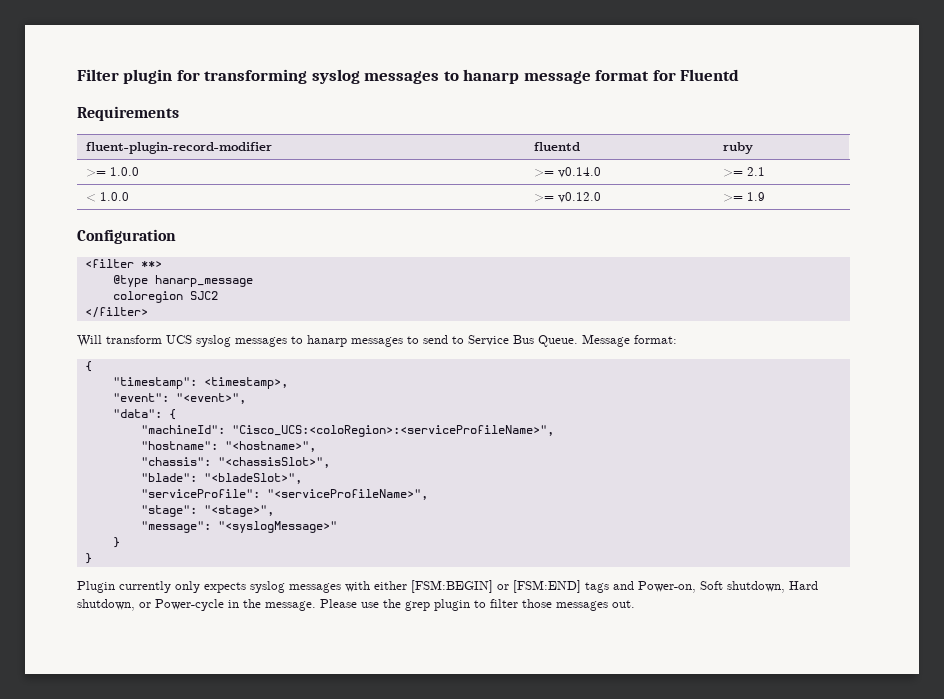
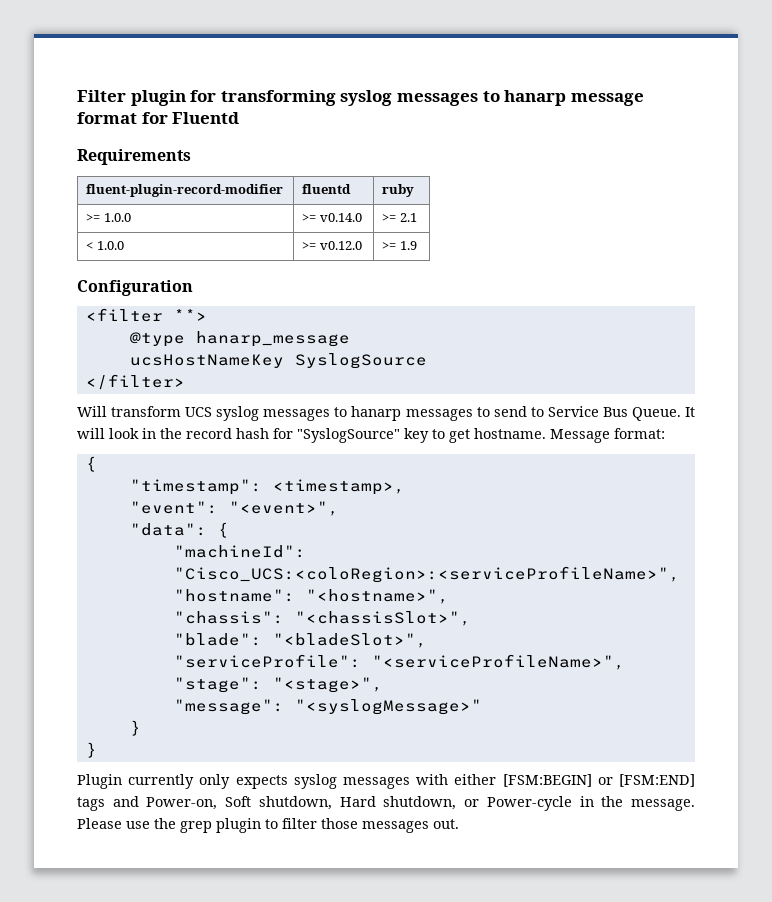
[112,291,218,303] coloregion SJC2 -> [129,353,427,369] ucsHostNameKey SyslogSource
(578, 341) none -> [684,407,695,417] [77,428,546,443] It will look in the record hash for "SyslogSource" key to get hostname.

